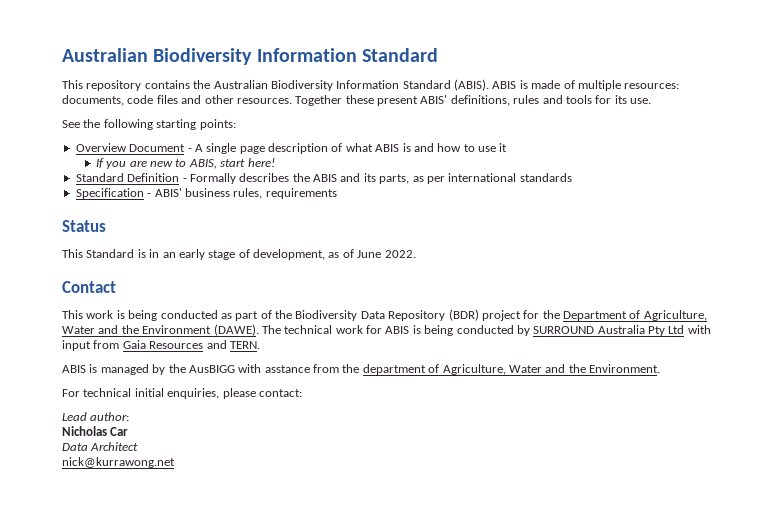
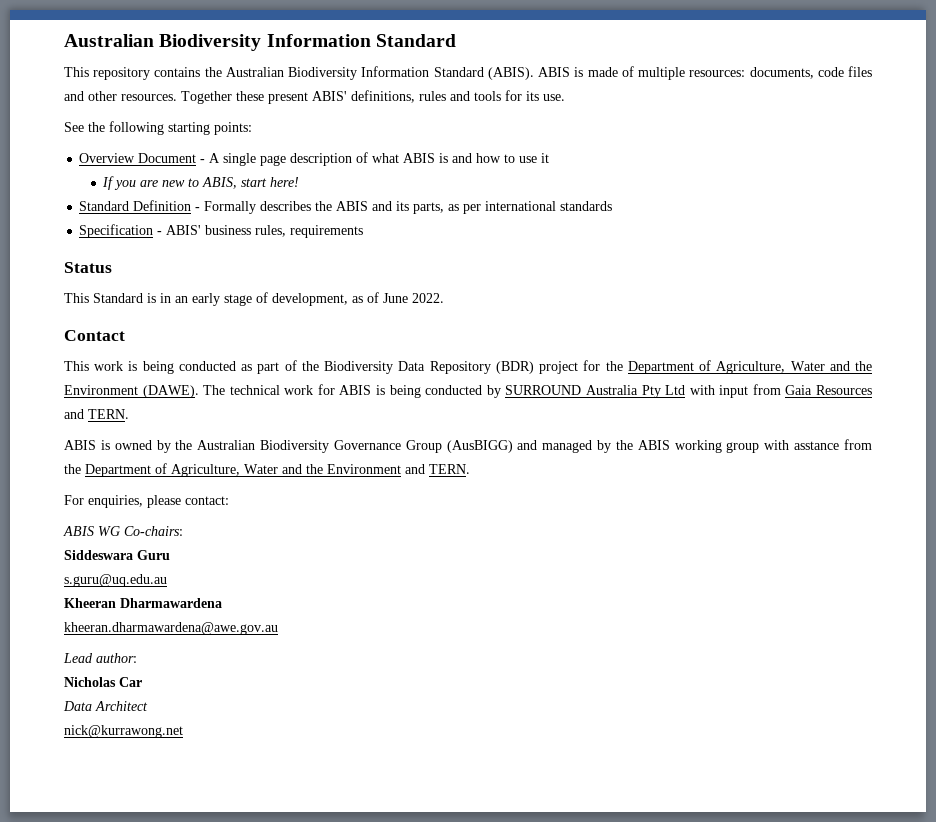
[100,364,235,375] managed by the AusBIGG -> [114,440,760,453] owned by the Australian Biodiversity Governance Group (AusBIGG) and managed by the ABIS working group
[362,364,660,375] department of Agriculture, Water and the Environment. -> [85,463,470,477] Department of Agriculture, Water and the Environment and TERN.
[83,388,164,397] technical initial -> (84, 500) none
(302, 393) none -> [63,526,183,536] [64,550,170,560] [64,574,167,587] [64,598,222,608] [64,622,278,635] // ABIS WG Co-chairs: // Siddeswara Guru // s.guru@uq.edu.au // Kheeran Dharmawardena // kheeran.dharmawardena@awe.gov.au

